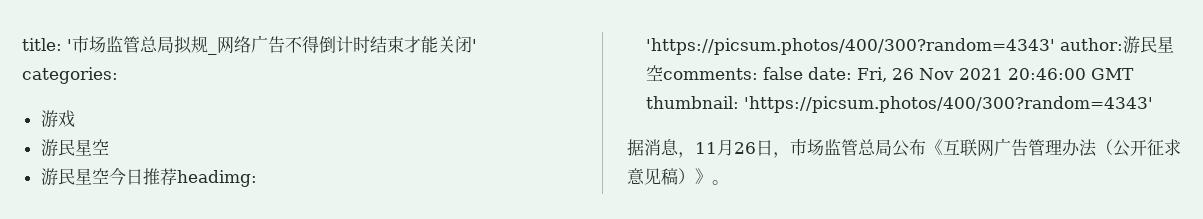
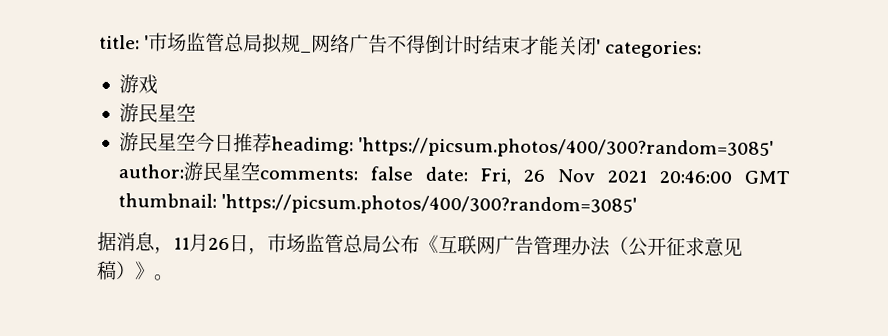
[645,38,1055,55] 'https://picsum.photos/400/300?random=4343' -> [358,137,775,159] 'https://picsum.photos/400/300?random=3085'
[743,96,1153,113] 'https://picsum.photos/400/300?random=4343' -> [221,193,638,216] 'https://picsum.photos/400/300?random=3085'

